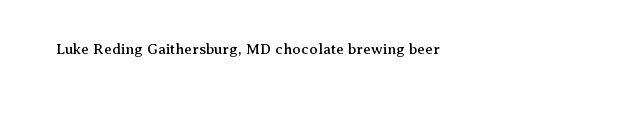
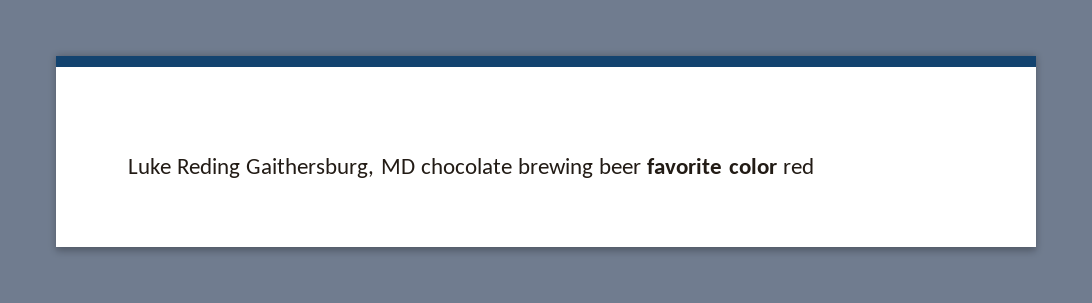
(441, 48) none -> [647,158,814,174] favorite color red

